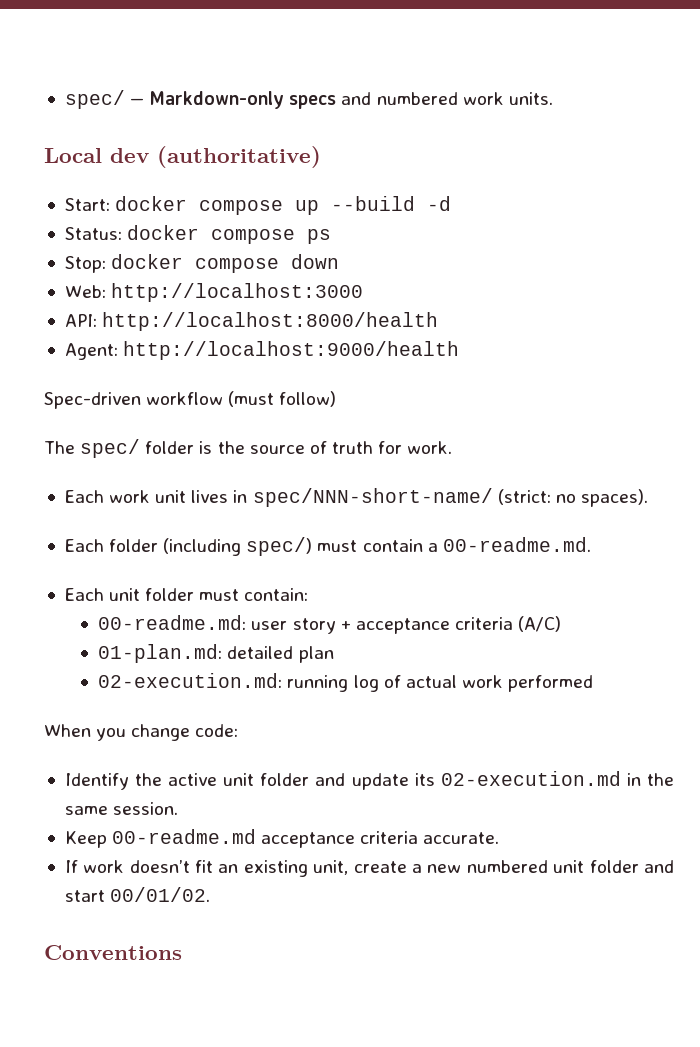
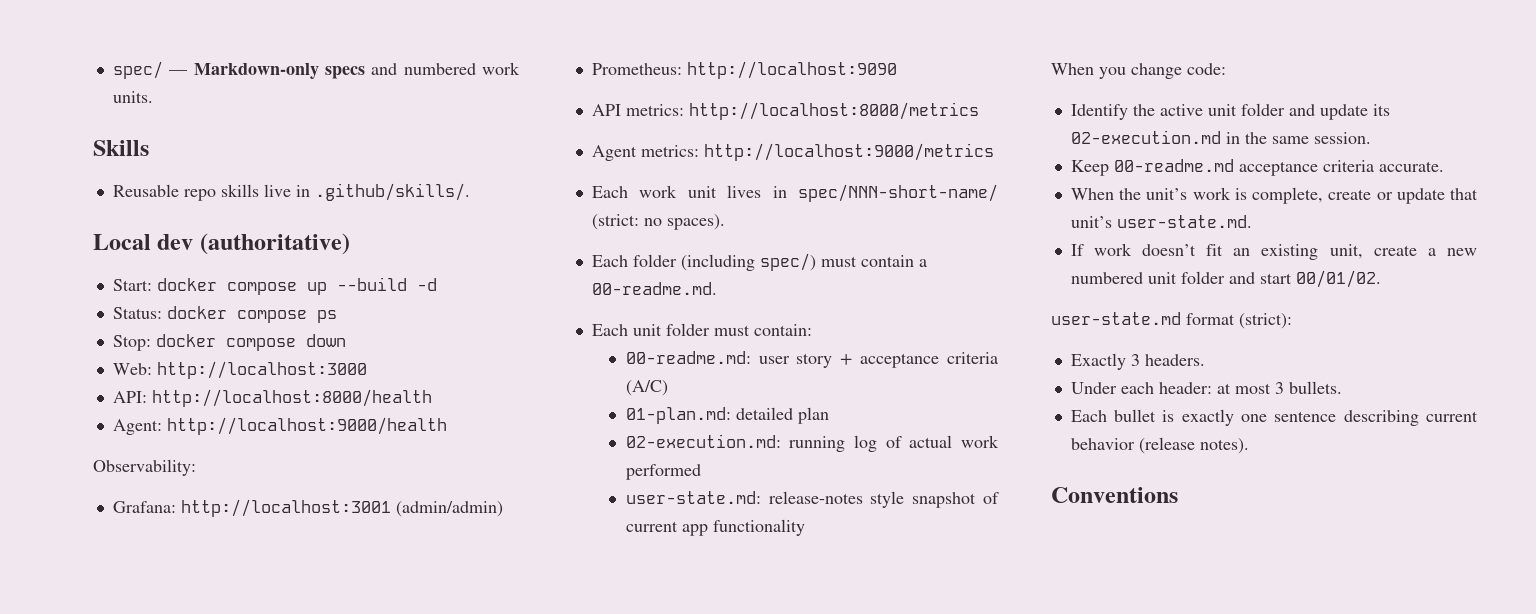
(553, 98) none -> [93,140,149,156] [112,183,470,201] // Skills // Reusable repo skills live in .github/skills/.
[44,391,337,409] [44,439,453,458] Spec-driven workflow (must follow) // The spec/ folder is the source of truth for work. -> [93,459,196,476] [112,499,503,517] [591,61,897,79] [591,102,979,120] [591,143,994,161] Observability: // Grafana: http://localhost:3001 (admin/admin) // Prometheus: http://localhost:9090 // API metrics: http://localhost:8000/metrics // Agent metrics: http://localhost:9000/metrics
(594, 683) none -> [625,491,1000,508] [625,519,805,536] // user-state.md: release-notes style snapshot of current app functionality
(500, 838) none -> [1070,187,1478,204] [1070,215,1252,228] // When the unit’s work is complete, create or update that unit’s user-state.md.
(211, 894) none -> [1051,312,1292,329] [1070,353,1205,370] [1070,381,1342,394] [1070,409,1478,426] [1070,437,1249,454] // user-state.md format (strict): // Exactly 3 headers. // Under each header: at most 3 bullets. // Each bullet is exactly one sentence describing current behavior (release notes).

